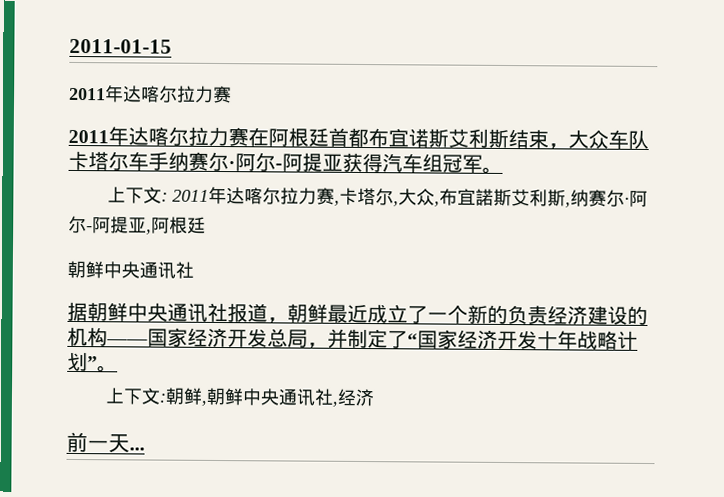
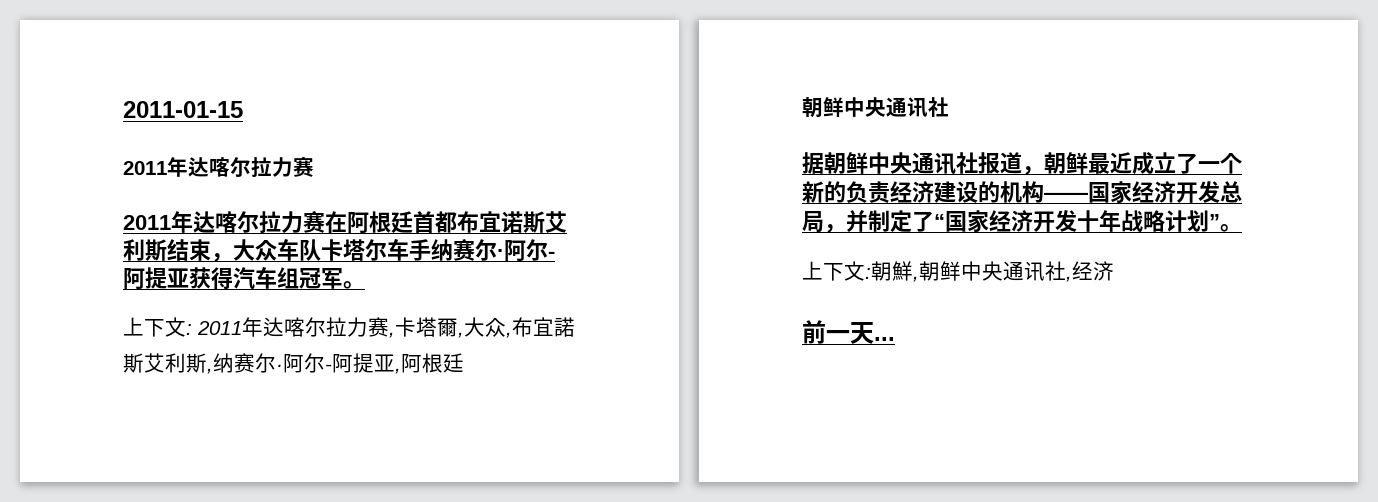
[375,188,395,206] 尔 -> [437,318,458,337] 爾
[183,387,204,405] 鲜 -> [892,261,913,281] 鮮

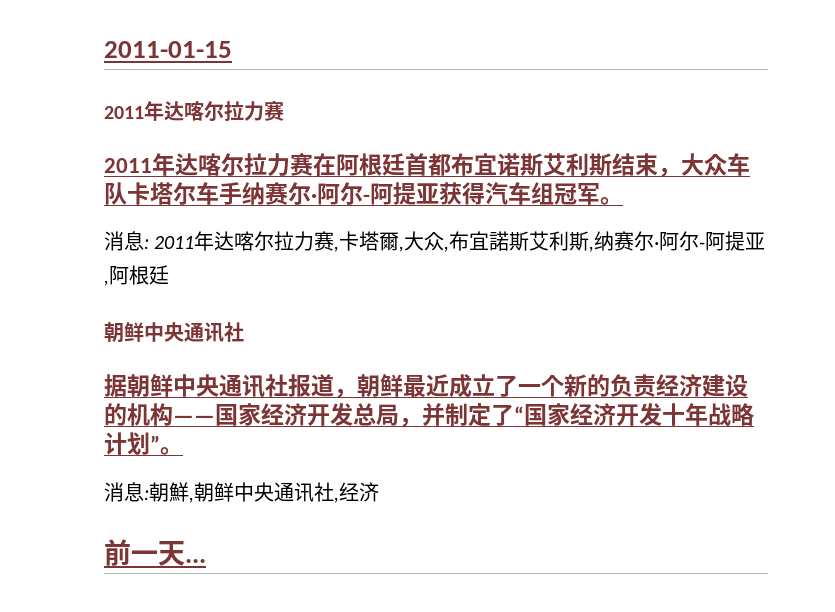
[123,317,186,337] 上下文 -> [104,231,144,251] 消息
[802,261,865,281] 上下文 -> [104,482,144,502] 消息

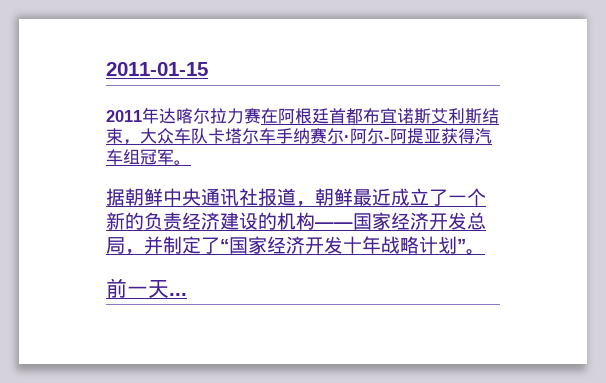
[104,152,313,177] // 2011年达喀尔拉力赛 -> (261, 116) none
[104,231,766,252] [104,265,169,286] [104,322,244,343] // 消息: 2011年达喀尔拉力赛,卡塔爾,大众,布宜諾斯艾利斯,纳赛尔·阿尔-阿提亚,阿根廷 // 朝鲜中央通讯社 -> (191, 162) none
[104,482,379,503] // 消息:朝鮮,朝鲜中央通讯社,经济 -> (485, 252) none

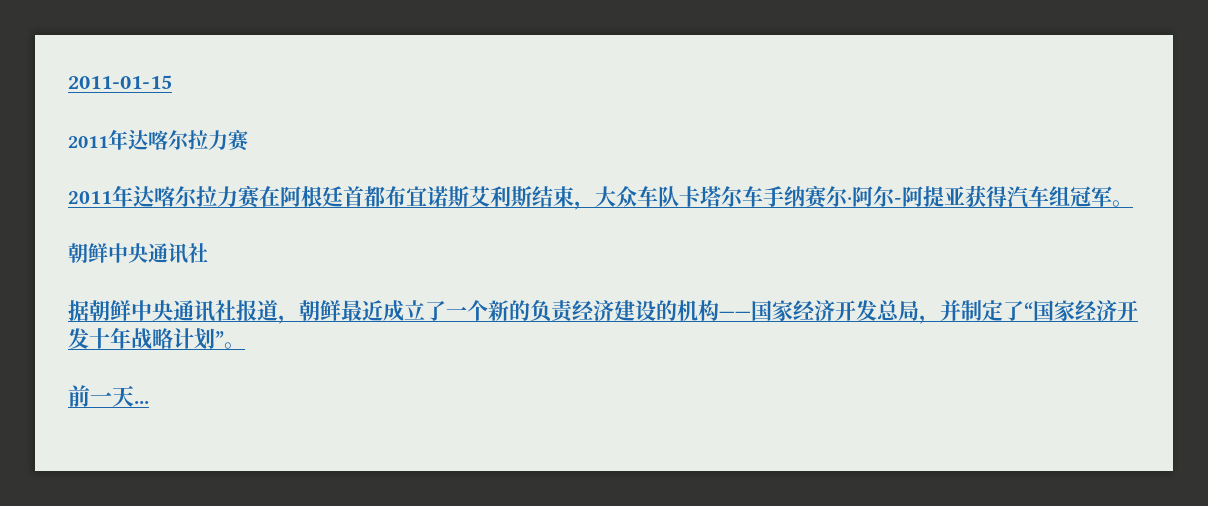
(261, 116) none -> [68,185,261,209] // 2011年达喀尔拉力赛
(191, 162) none -> [68,243,208,263] // 朝鲜中央通讯社

